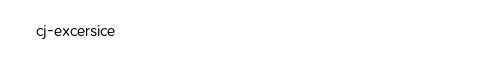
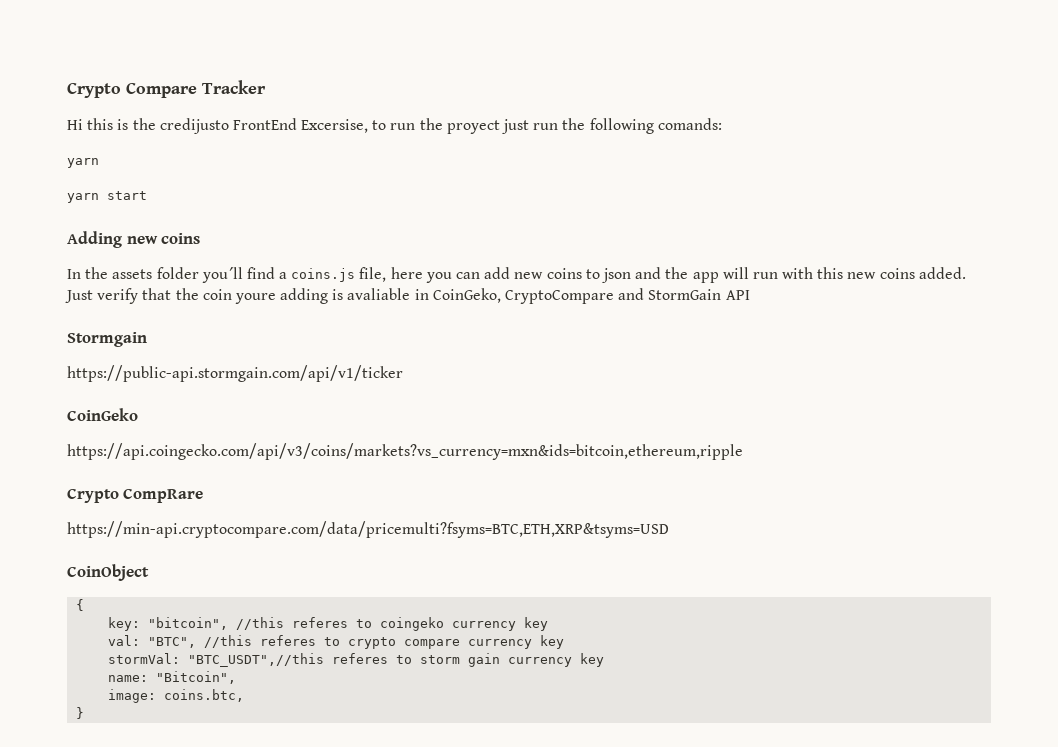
[36,25,115,40] cj-excersice -> [67,80,266,98] [67,118,722,134] [67,158,99,168] [67,191,147,203] [67,231,201,248] [67,267,966,283] [65,288,750,304] [67,332,147,347] [67,365,403,382] [67,408,138,421] [67,443,743,460] [67,488,204,503] [67,521,669,538] [67,564,149,581] [76,599,85,611] [108,617,549,631] [108,635,565,649] [108,653,605,667] [108,671,237,684] [108,689,245,703] [76,707,85,719] Crypto Compare Tracker // Hi this is the credijusto FrontEnd Excersise, to run the proyect just run the following comands: // yarn // yarn start // Adding new coins // In the assets folder you´ll find a coins.js file, here you can add new coins to json and the app will run with this new coins added. Just verify that the coin youre adding is avaliable in CoinGeko, CryptoCompare and StormGain API // Stormgain // https://public-api.stormgain.com/api/v1/ticker // CoinGeko // https://api.coingecko.com/api/v3/coins/markets?vs_currency=mxn&ids=bitcoin,ethereum,ripple // Crypto CompRare // https://min-api.cryptocompare.com/data/pricemulti?fsyms=BTC,ETH,XRP&tsyms=USD // CoinObject // { // key: "bitcoin", //this referes to coingeko currency key // val: "BTC", //this referes to crypto compare currency key // stormVal: "BTC_USDT",//this referes to storm gain currency key // name: "Bitcoin", // image: coins.btc, // }

